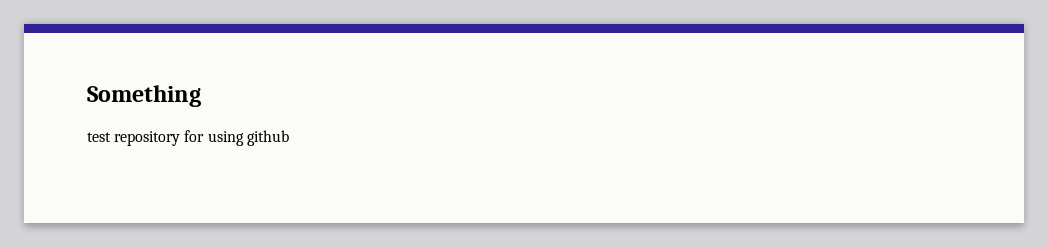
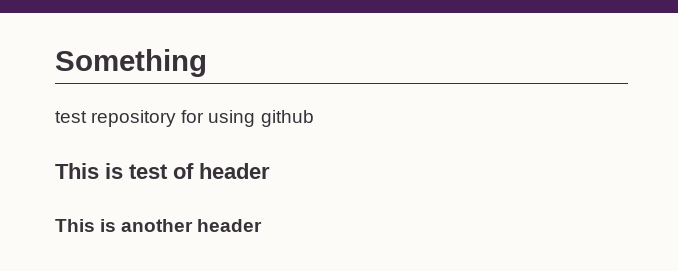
(289, 138) none -> [55,163,270,179] [55,219,263,232] // This is test of header // This is another header

